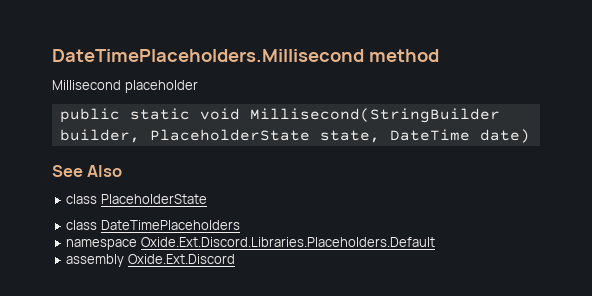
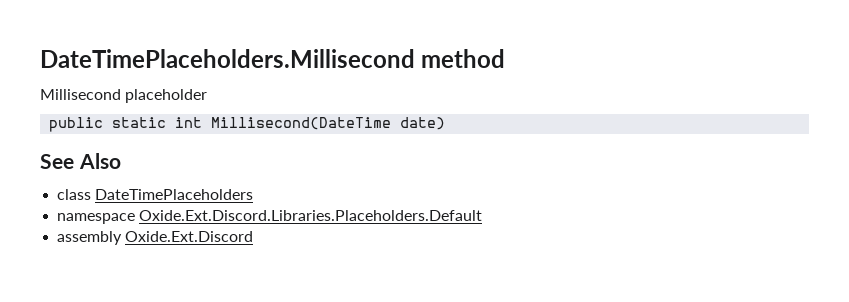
[199,108,500,123] [59,129,470,143] void Millisecond(StringBuilder builder, PlaceholderState state, DateTime -> [175,117,392,130] int Millisecond(DateTime
[66,194,207,204] // class PlaceholderState -> (121, 161) none

